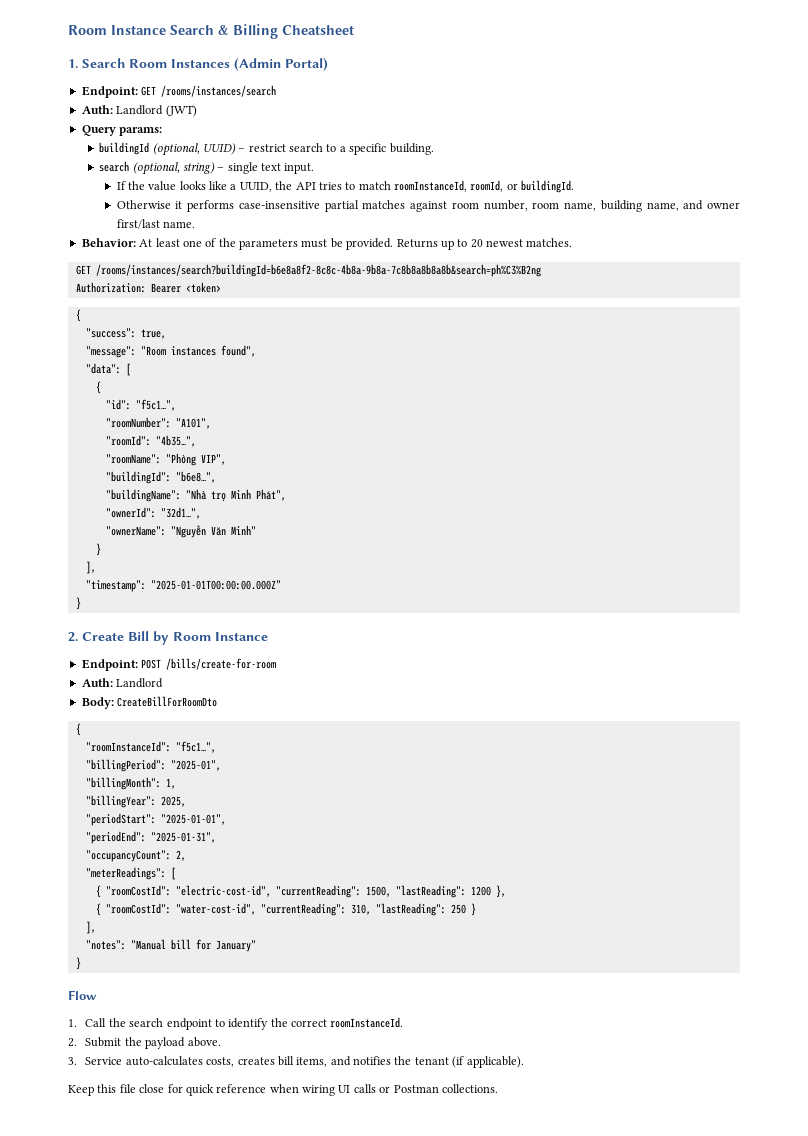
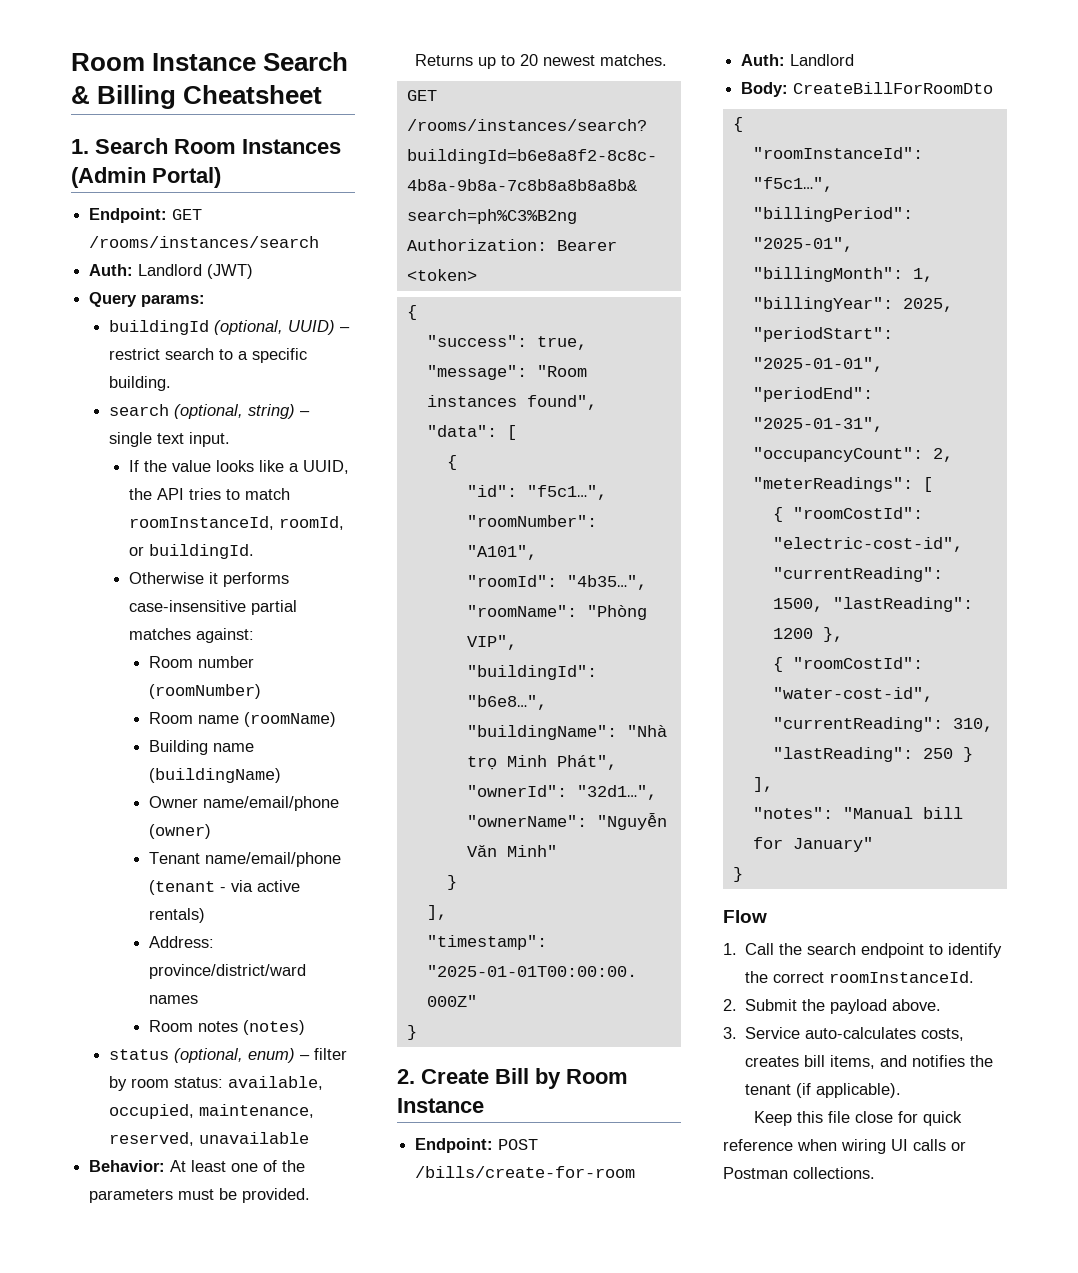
[410,200,740,212] [116,219,195,229] against room number, room name, building name, and owner first/last name. -> [196,628,255,643] [148,656,254,668] [148,684,261,699] [148,712,336,727] [148,740,254,755] [148,768,281,783] [148,796,339,811] [148,824,211,839] [148,852,341,867] [148,880,300,895] [148,908,205,923] [148,936,214,948] [148,964,306,979] [148,995,198,1004] [148,1020,305,1035] [109,1048,348,1063] [109,1076,324,1091] [109,1104,315,1119] [109,1132,310,1146] against: // Room number (roomNumber) // Room name (roomName) // Building name (buildingName) // Owner name/email/phone (owner) // Tenant name/email/phone (tenant - via active rentals) // Address: province/district/ward names // Room notes (notes) // status (optional, enum) – filter by room status: available, occupied, maintenance, reserved, unavailable

